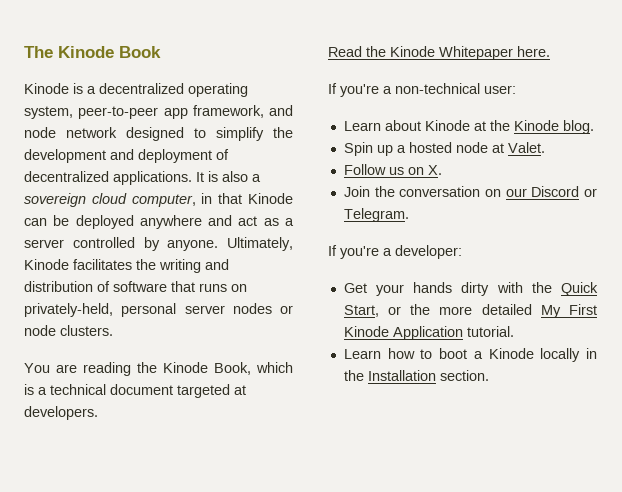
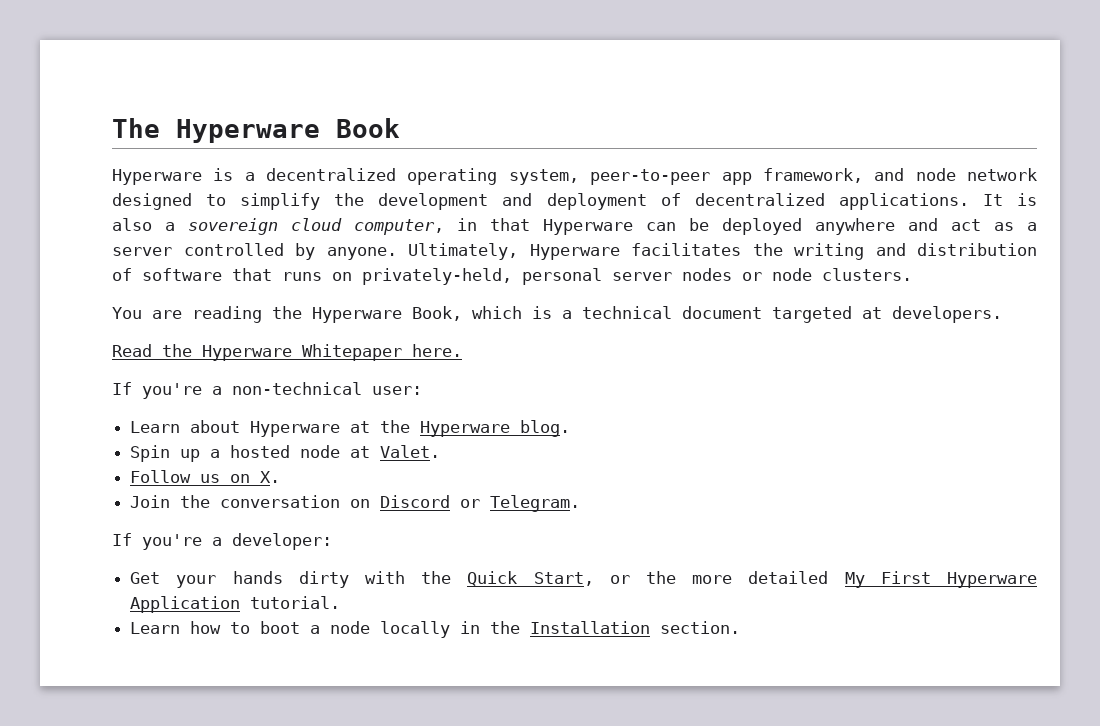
[58,46,114,58] Kinode -> [176,119,320,143] Hyperware
[24,83,69,94] Kinode -> [112,169,202,185] Hyperware
[248,193,293,204] Kinode -> [543,219,633,235] Hyperware
[24,259,69,270] Kinode -> [529,244,620,260] Hyperware
[163,362,208,373] Kinode -> [312,307,402,323] Hyperware
[390,46,435,57] Kinode -> [202,345,292,361] Hyperware
[424,120,470,131] Kinode -> [250,421,341,437] Hyperware
[513,120,559,131] Kinode -> [420,421,511,437] Hyperware
[505,188,527,197] our -> (371, 503) none
[343,326,389,337] Kinode -> [946,572,1037,588] Hyperware
[488,348,534,359] Kinode -> [330,621,371,634] node

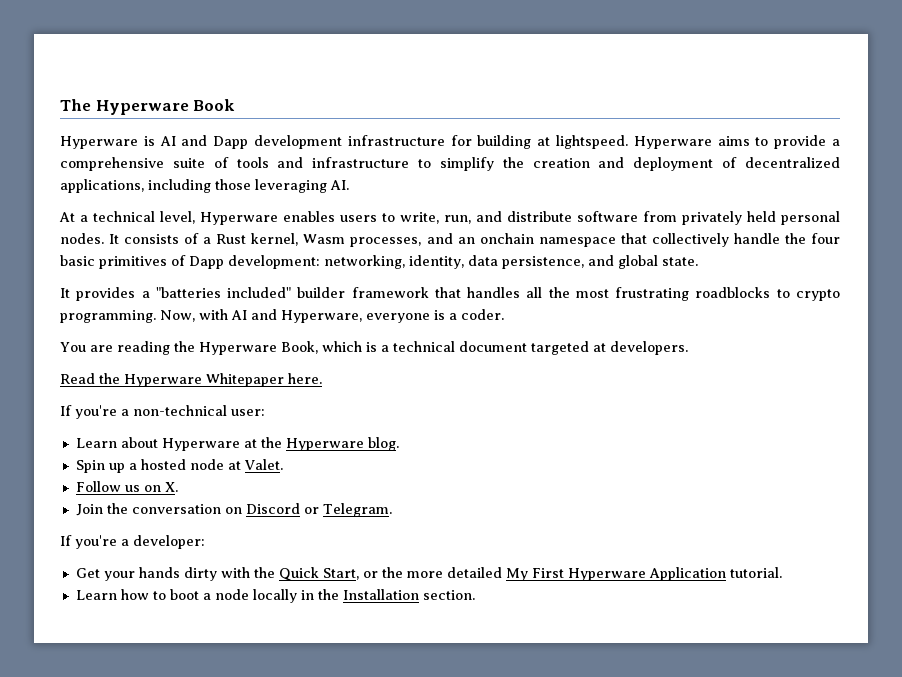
[244,168,1037,185] [112,193,192,210] a decentralized operating system, peer-to-peer app framework, and node network designed -> [159,135,840,149] [60,157,410,171] AI and Dapp development infrastructure for building at lightspeed. Hyperware aims to provide a comprehensive suite of tools and infrastructure
[378,193,489,210] development -> [532,158,590,168] creation
[838,193,1037,210] [112,218,1037,235] [112,243,1037,260] [112,268,912,285] applications. It is also a sovereign cloud computer, in that Hyperware can be deployed anywhere and act as a server controlled by anyone. Ultimately, Hyperware facilitates the writing and distribution of software that runs on privately-held, personal server nodes or node clusters. -> [60,179,349,193] [59,211,840,225] [60,233,840,247] [60,255,698,269] [60,287,840,301] [60,309,504,323] applications, including those leveraging AI. // At a technical level, Hyperware enables users to write, run, and distribute software from privately held personal nodes. It consists of a Rust kernel, Wasm processes, and an onchain namespace that collectively handle the four basic primitives of Dapp development: networking, identity, data persistence, and global state. // It provides a "batteries included" builder framework that handles all the most frustrating roadblocks to crypto programming. Now, with AI and Hyperware, everyone is a coder.

